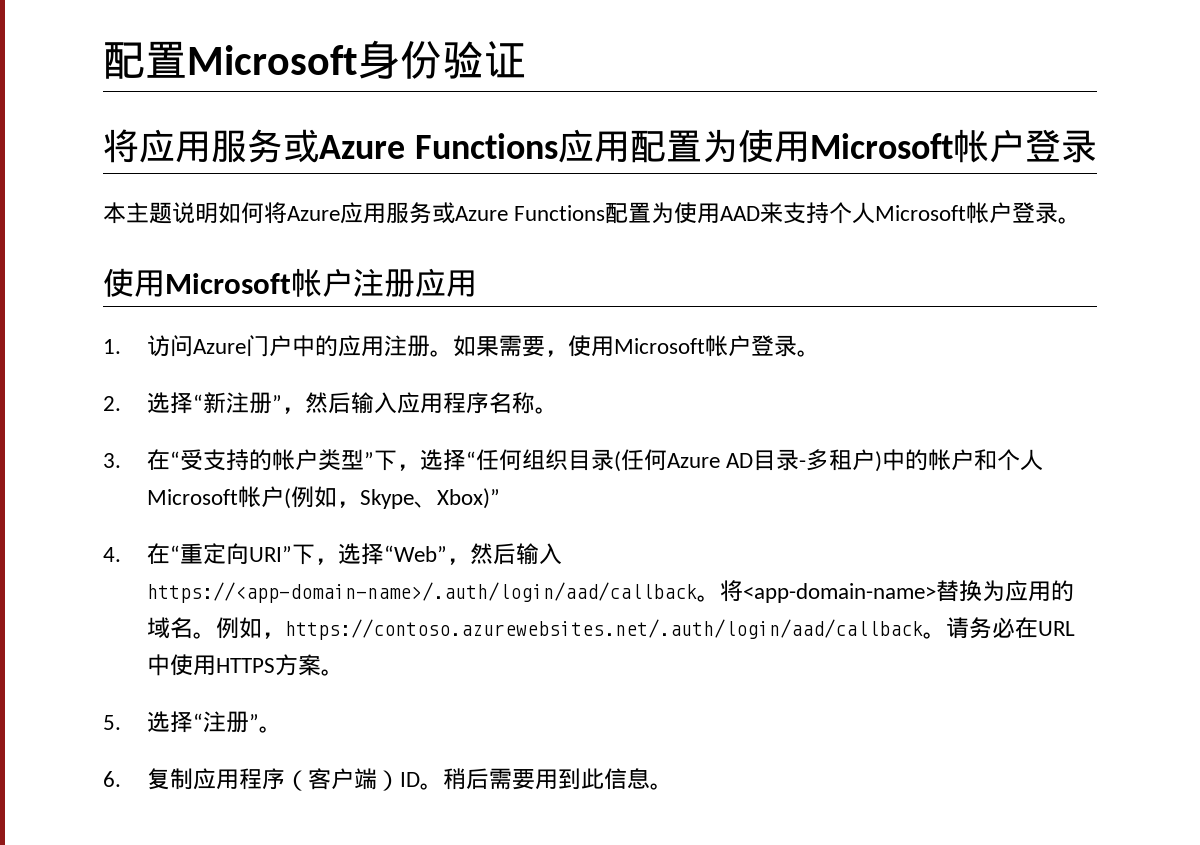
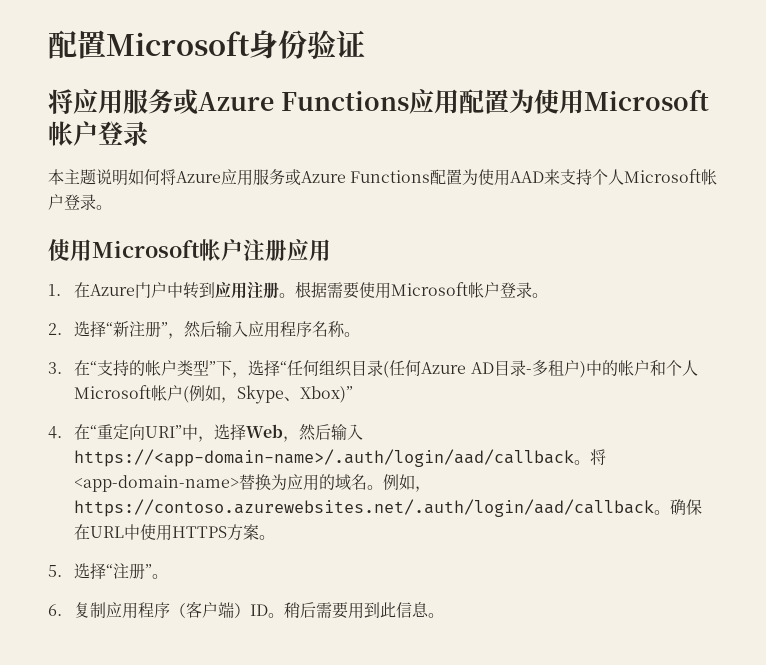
[147,335,194,357] 访问 -> [74,282,91,298] 在
[315,335,339,357] 的 -> [183,282,216,299] 转到
[453,335,569,357] 如果需要， -> [295,281,360,299] 根据需要
[180,449,204,471] 受 -> (98, 367) none
[292,543,448,565] 下，选择“Web” -> [182,424,284,442] 中，选择Web
[946,617,1016,639] 请务必 -> [670,499,703,515] 确保

